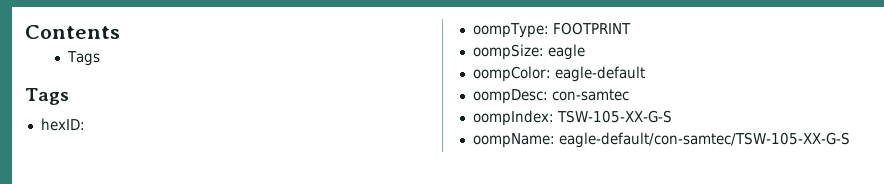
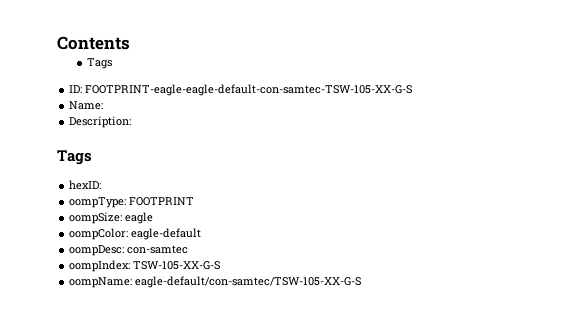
(101, 58) none -> [69,84,413,96] [69,101,104,110] [69,116,132,128] // ID: FOOTPRINT-eagle-eagle-default-con-samtec-TSW-105-XX-G-S // Name: // Description:

